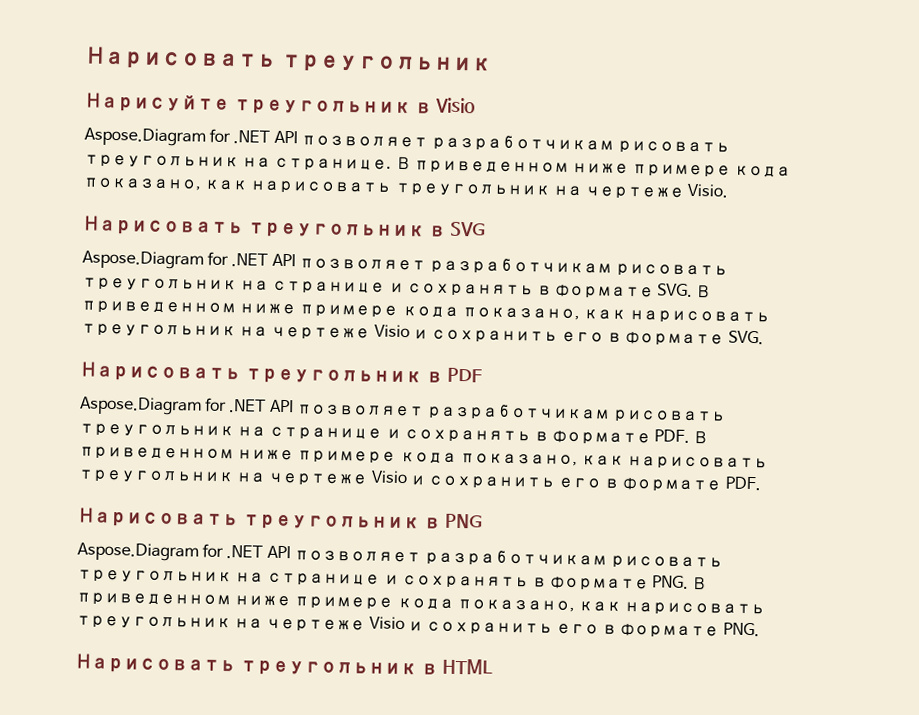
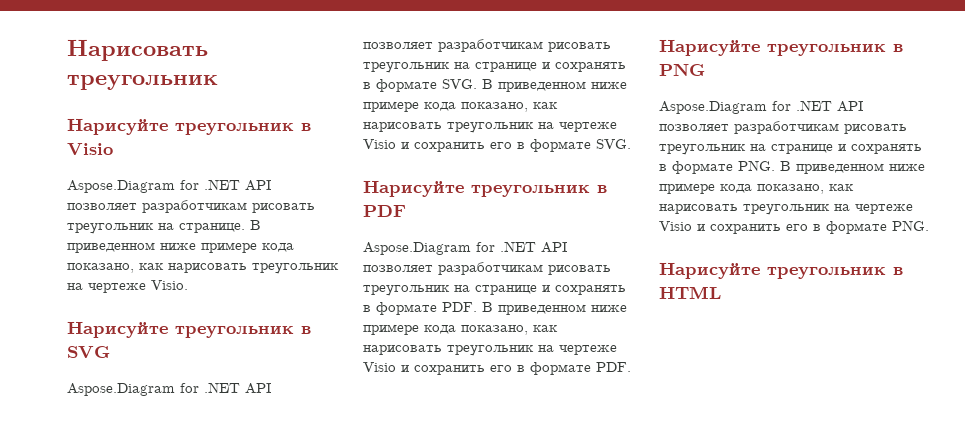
[83,215,244,237] Нарисовать -> [67,321,168,338] Нарисуйте
[80,361,241,383] Нарисовать -> [363,180,464,197] Нарисуйте
[78,507,239,529] Нарисовать -> [659,39,760,56] Нарисуйте
[75,653,236,675] Нарисовать -> [659,262,760,279] Нарисуйте

